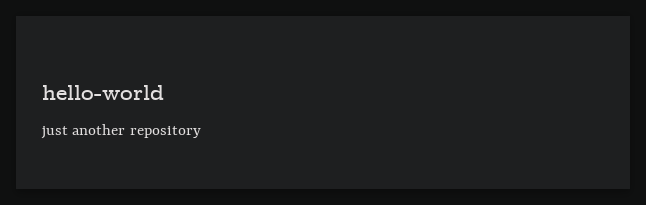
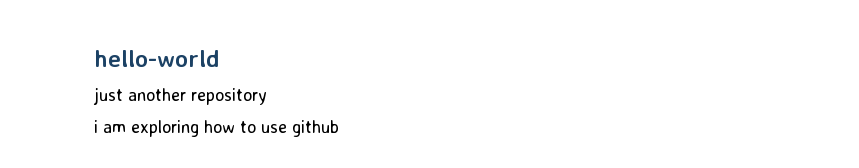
(201, 132) none -> [94,120,339,137] // i am exploring how to use github

